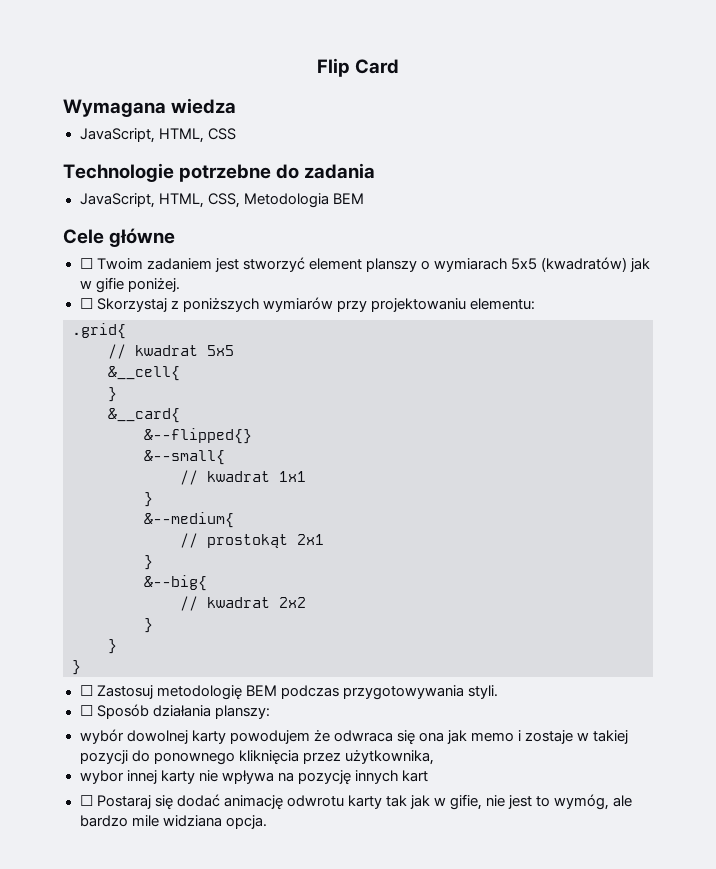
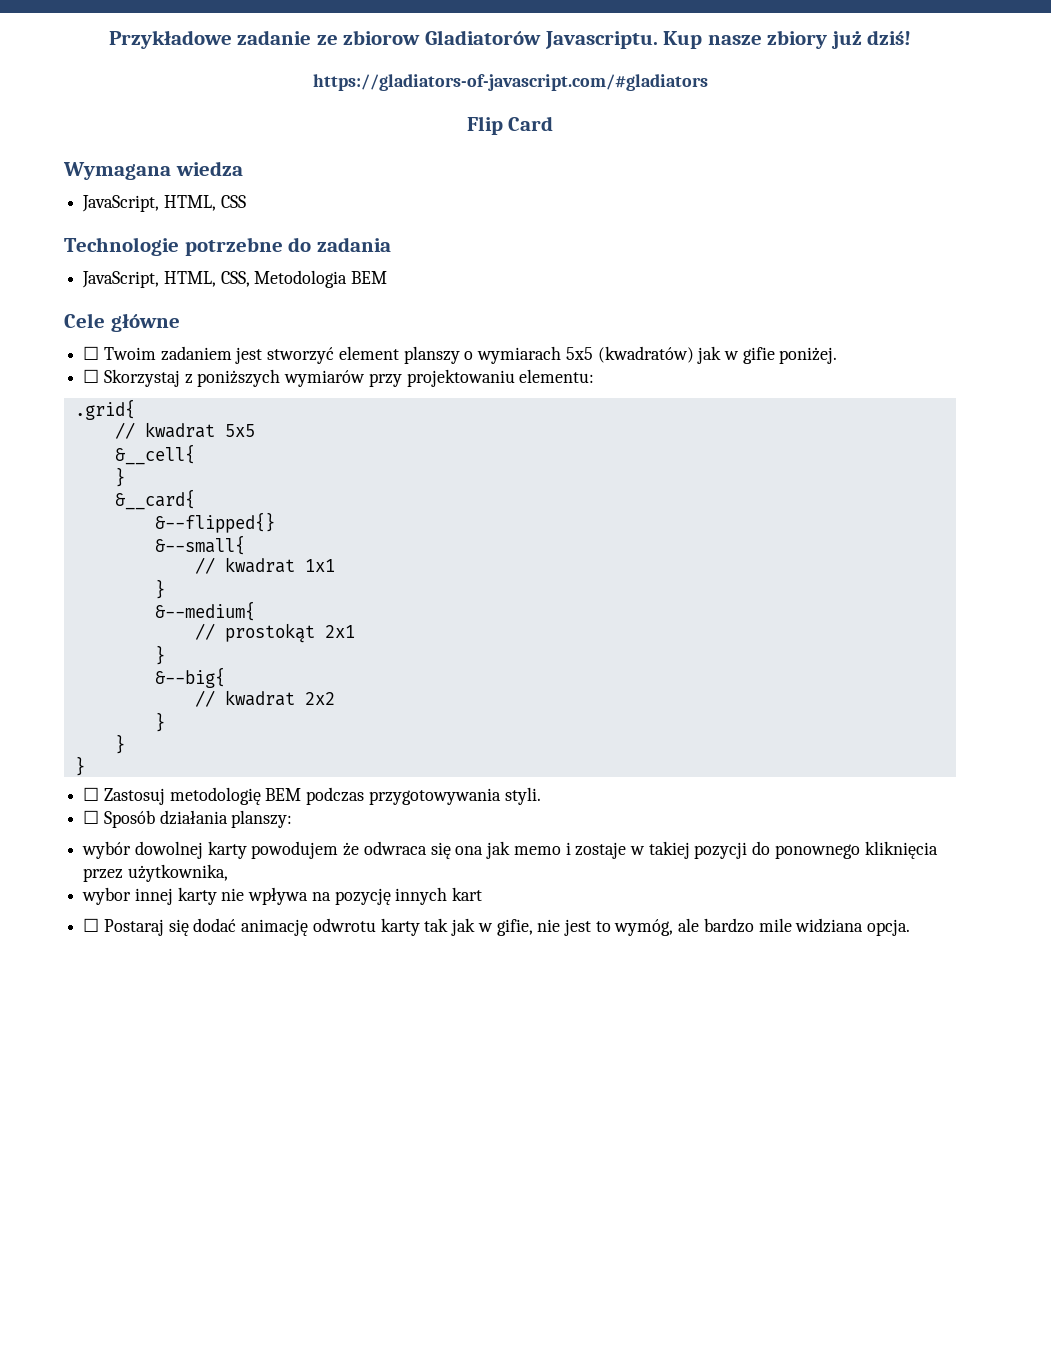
(316, 67) none -> [108,30,912,49] [312,74,708,91] Przykładowe zadanie ze zbiorow Gladiatorów Javascriptu. Kup nasze zbiory już dziś! // https://gladiators-of-javascript.com/#gladiators //

